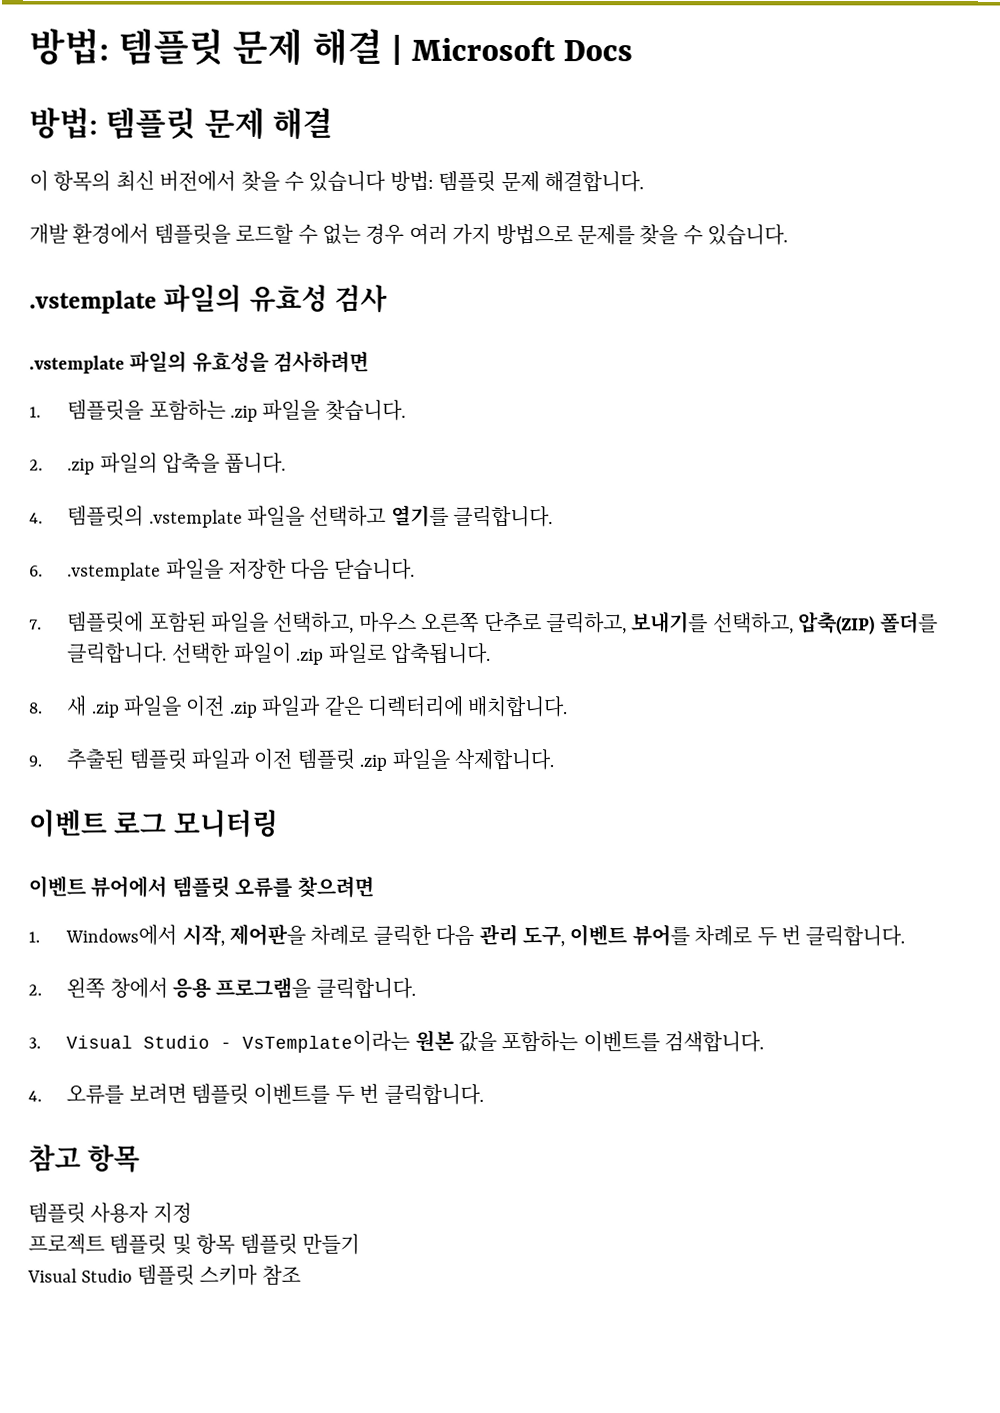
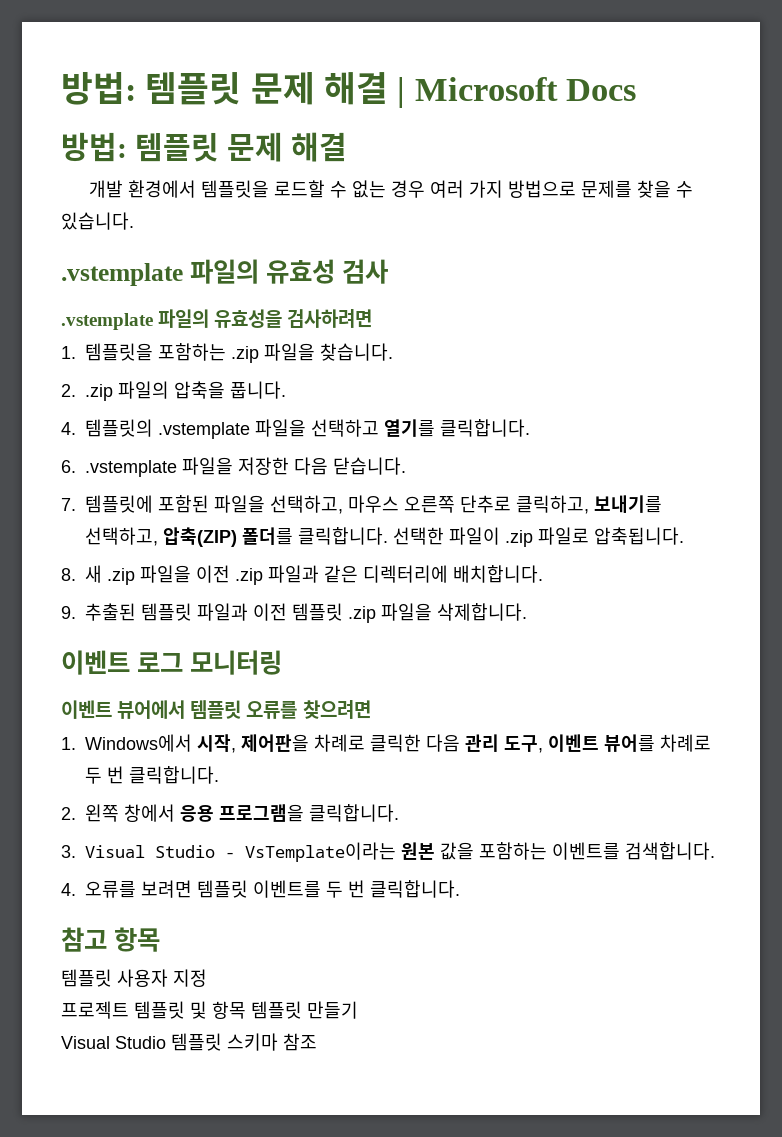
[29,170,644,193] // 이 항목의 최신 버전에서 찾을 수 있습니다 방법: 템플릿 문제 해결합니다. -> (348, 147) none

